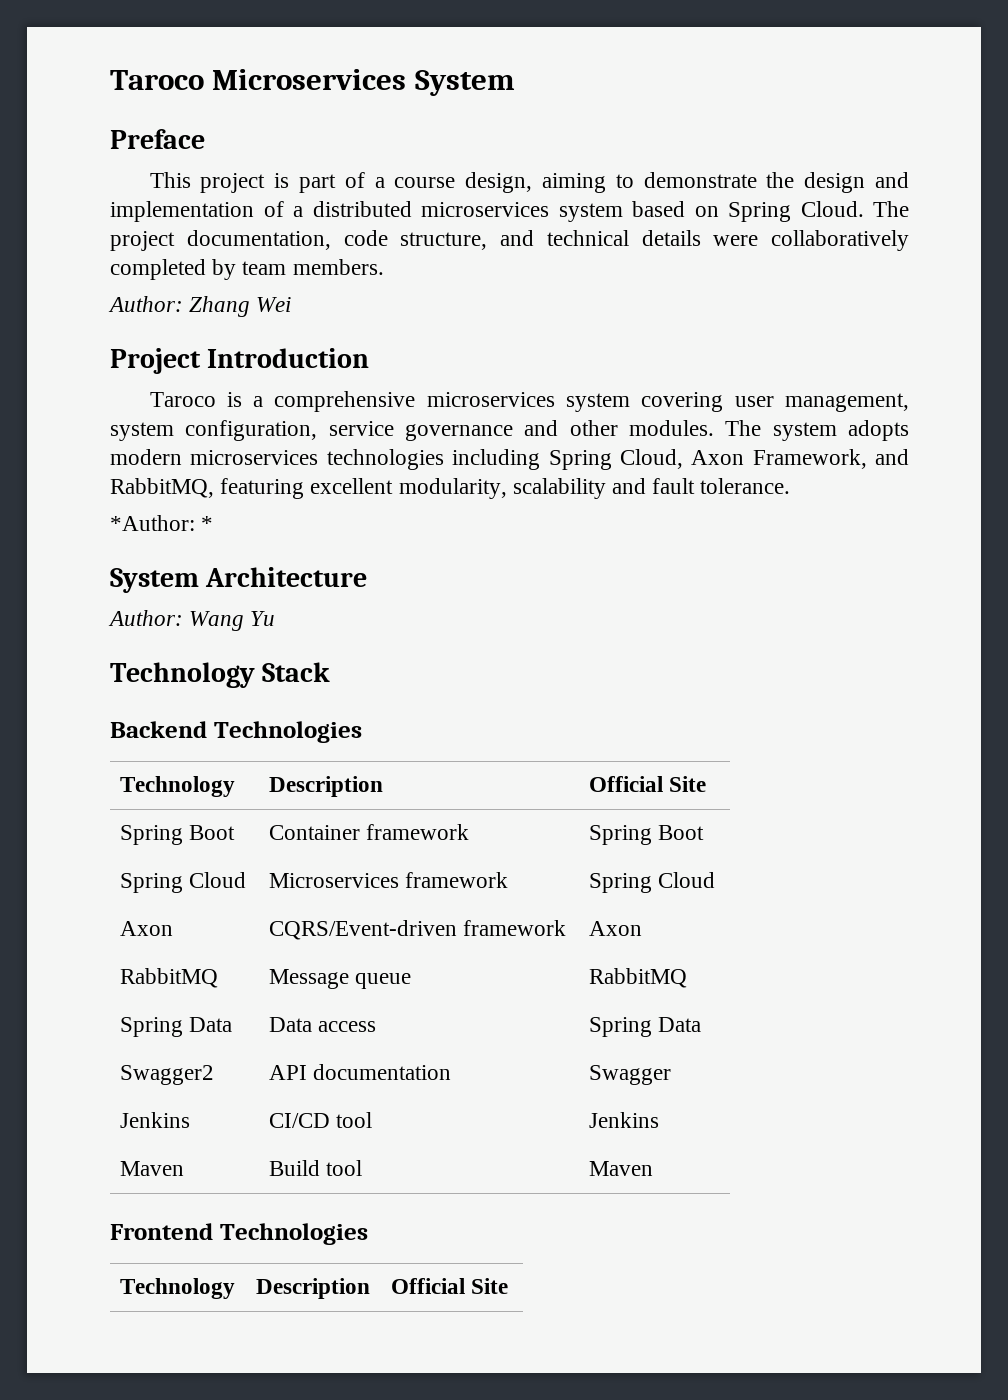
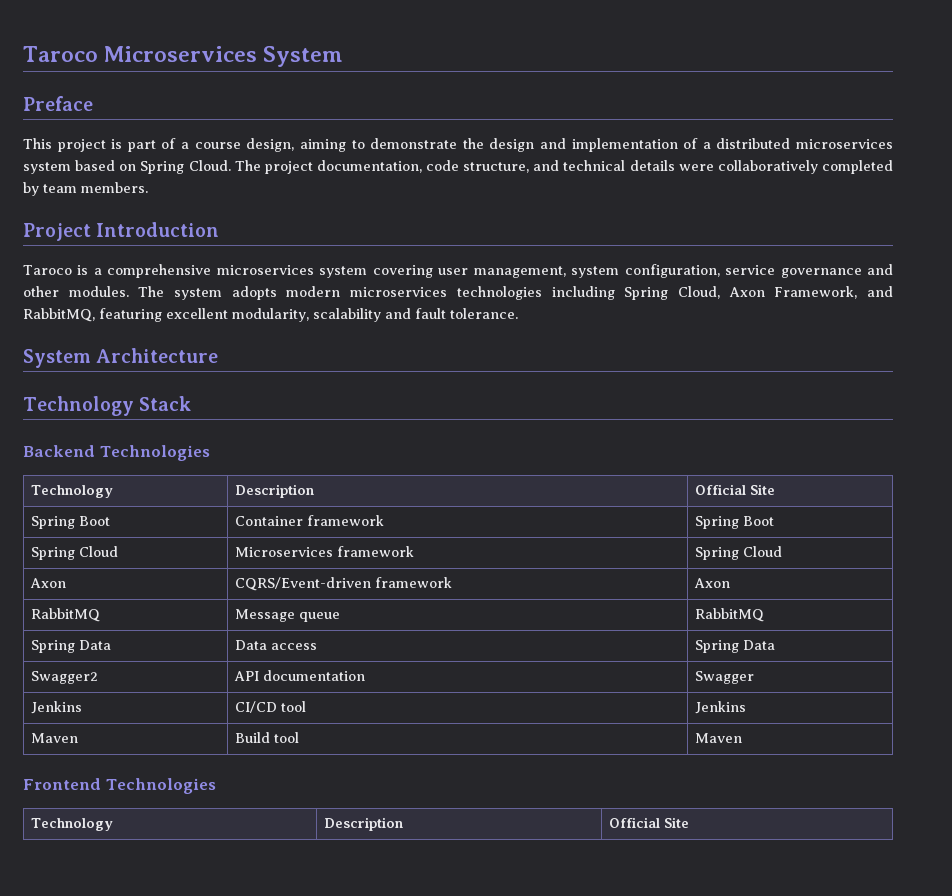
[108,296,292,317] // Author: Zhang Wei -> (148, 187) none
[110,515,214,531] // *Author: * -> (518, 313) none
[108,610,276,631] // Author: Wang Yu -> (219, 355) none

